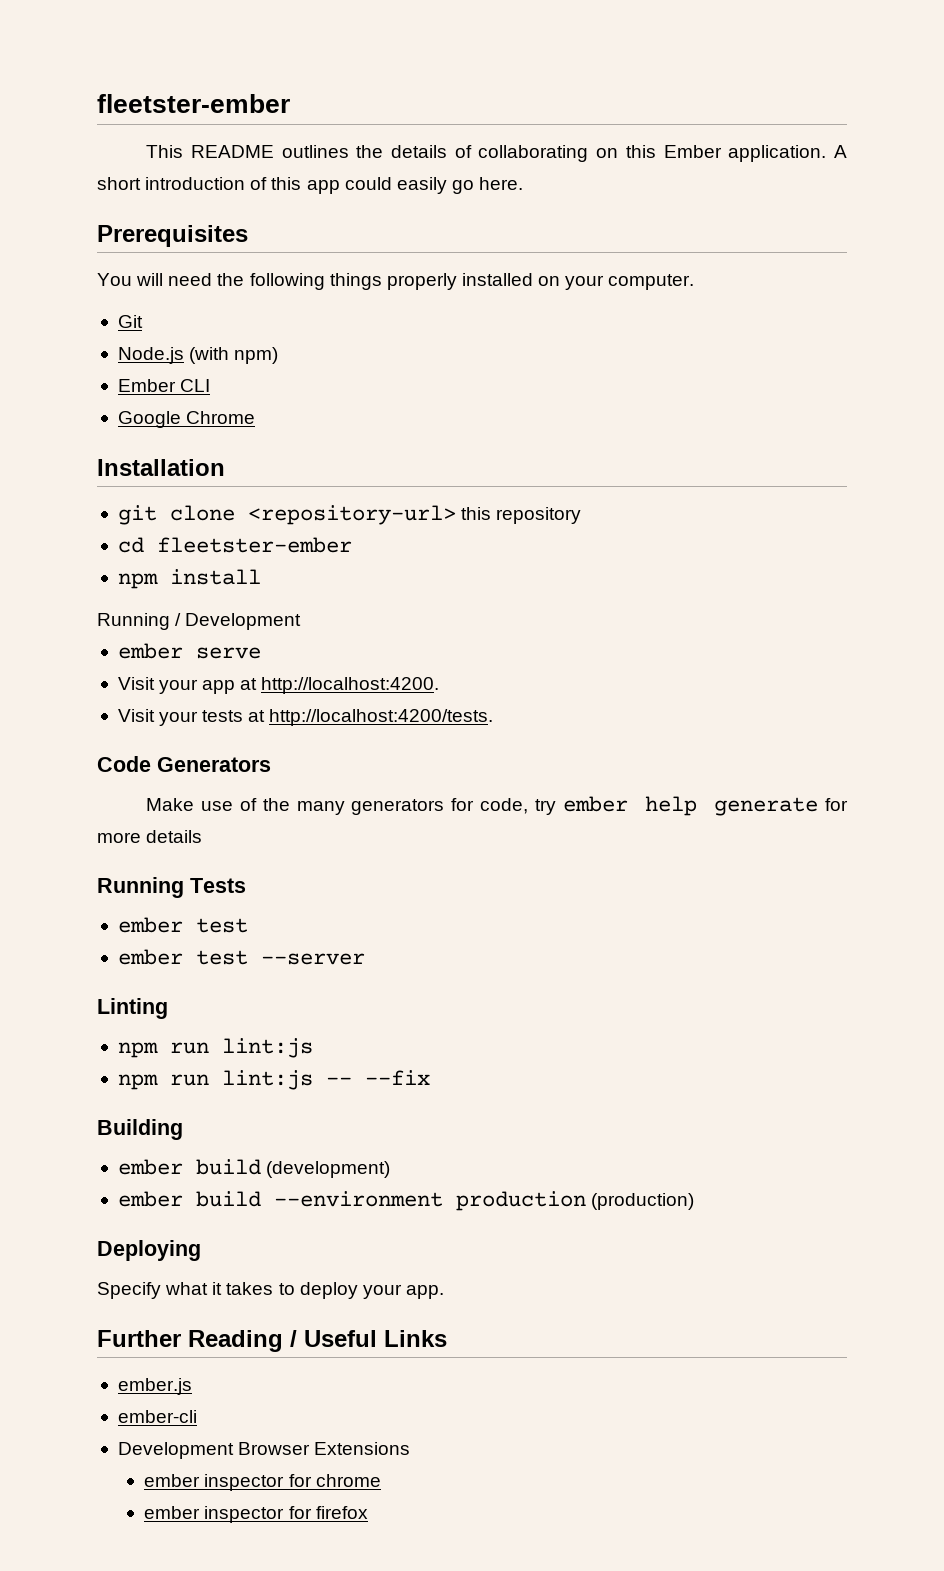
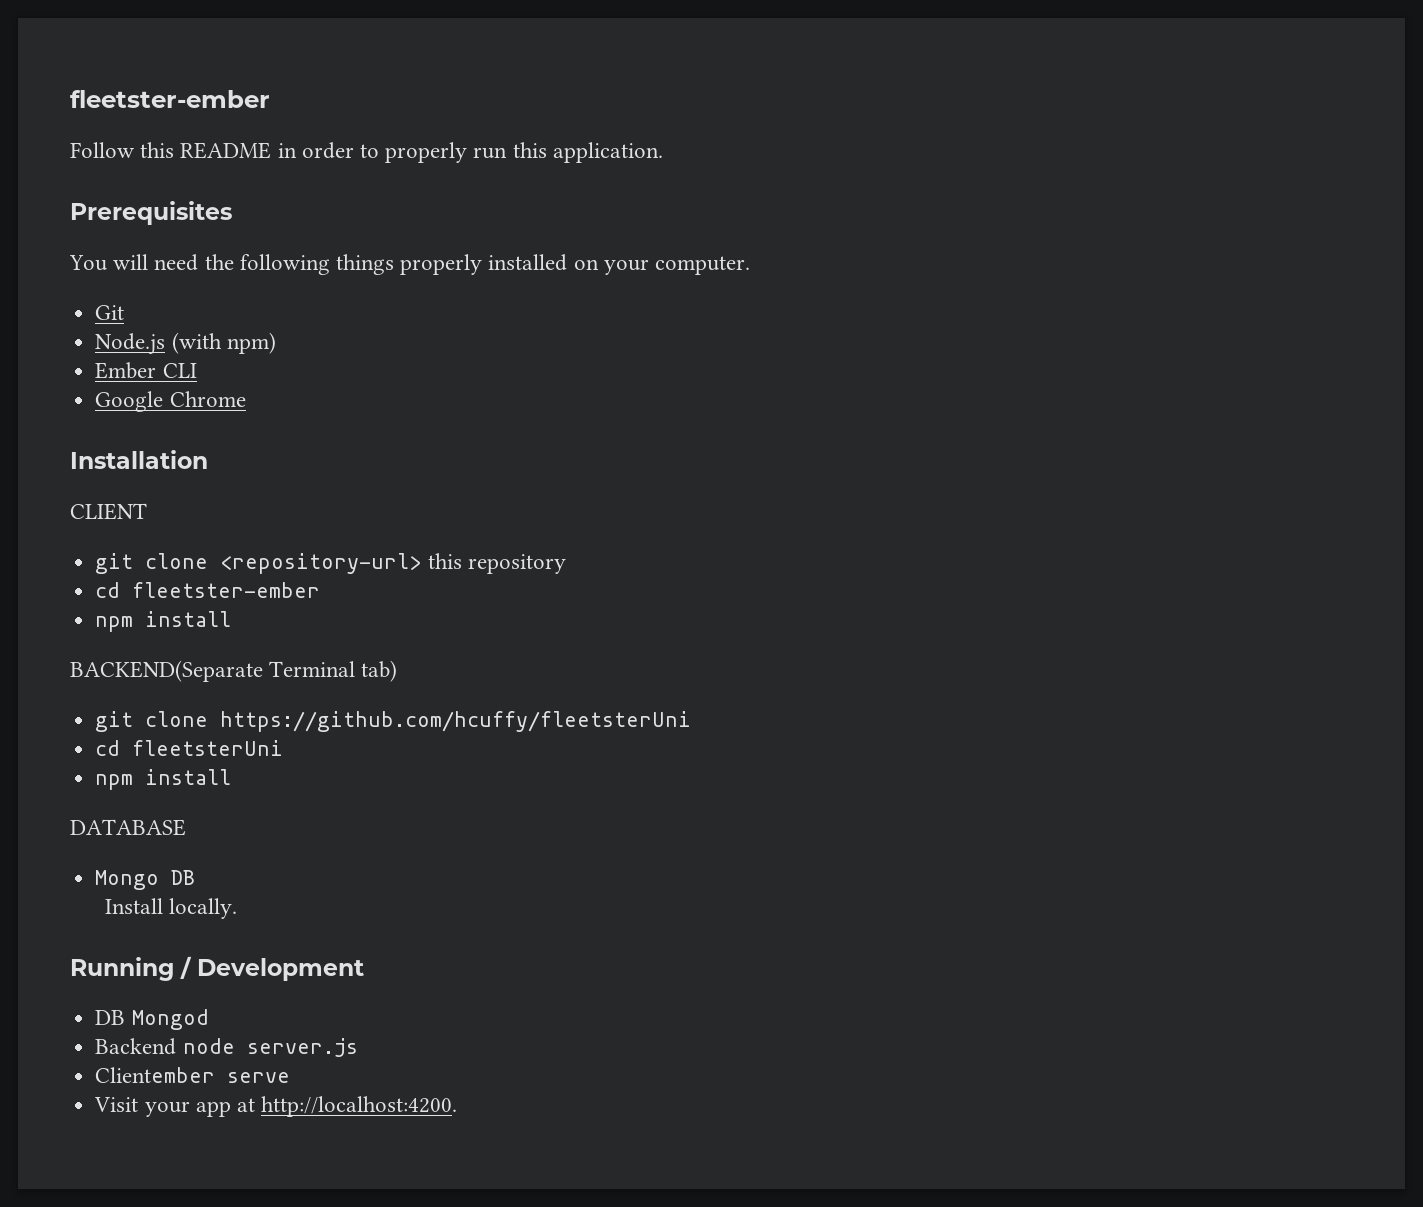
[97,94,290,113] [146,145,848,162] [97,177,524,194] fleetster-ember // This README outlines the details of collaborating on this Ember application. A short introduction of this app could easily go here. -> [70,90,270,108] [70,142,663,163] fleetster-ember // Follow this README in order to properly run this application.
(225, 467) none -> [70,503,147,520] // CLIENT
[97,613,302,630] [117,643,183,659] Running / Development // ember -> [70,660,398,682] [95,711,692,732] [95,740,284,756] [95,769,232,790] [70,819,186,836] [95,870,196,890] [105,898,238,919] [70,956,364,981] [95,1009,209,1030] [95,1038,358,1057] [95,1067,216,1083] BACKEND(Separate Terminal tab) // git clone https://github.com/hcuffy/fleetsterUni // cd fleetsterUni // npm install // DATABASE // Mongo DB // Install locally. // Running / Development // DB Mongod // Backend node server.js // Clientember
[117,709,494,726] [97,756,271,772] [146,796,849,816] [97,830,203,843] [97,877,246,898] [117,917,248,933] [117,949,365,965] [97,998,168,1019] [117,1038,313,1058] [117,1070,430,1090] [97,1119,183,1140] [117,1159,391,1178] [117,1191,695,1211] [97,1240,201,1261] [97,1282,444,1299] [97,1330,447,1352] [117,1378,192,1395] [117,1410,197,1423] [117,1442,411,1459] [144,1474,381,1491] [144,1506,368,1523] // Visit your tests at http://localhost:4200/tests. // Code Generators // Make use of the many generators for code, try ember help generate for more details // Running Tests // ember test // ember test --server // Linting // npm run lint:js // npm run lint:js -- --fix // Building // ember build (development) // ember build --environment production (production) // Deploying // Specify what it takes to deploy your app. // Further Reading / Useful Links // ember.js // ember-cli // Development Browser Extensions // ember inspector for chrome // ember inspector for firefox -> (458, 1106) none

